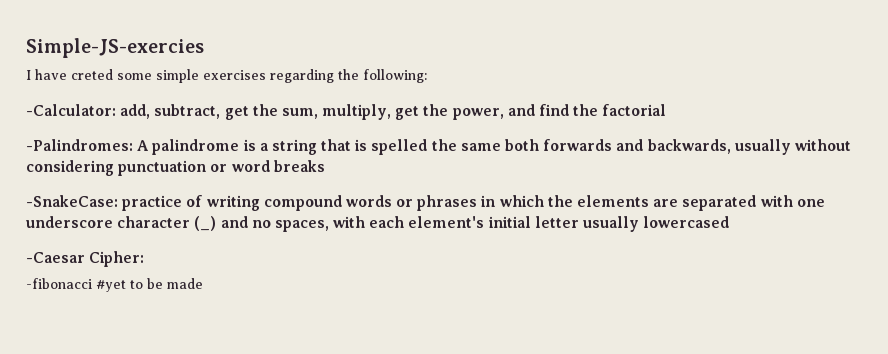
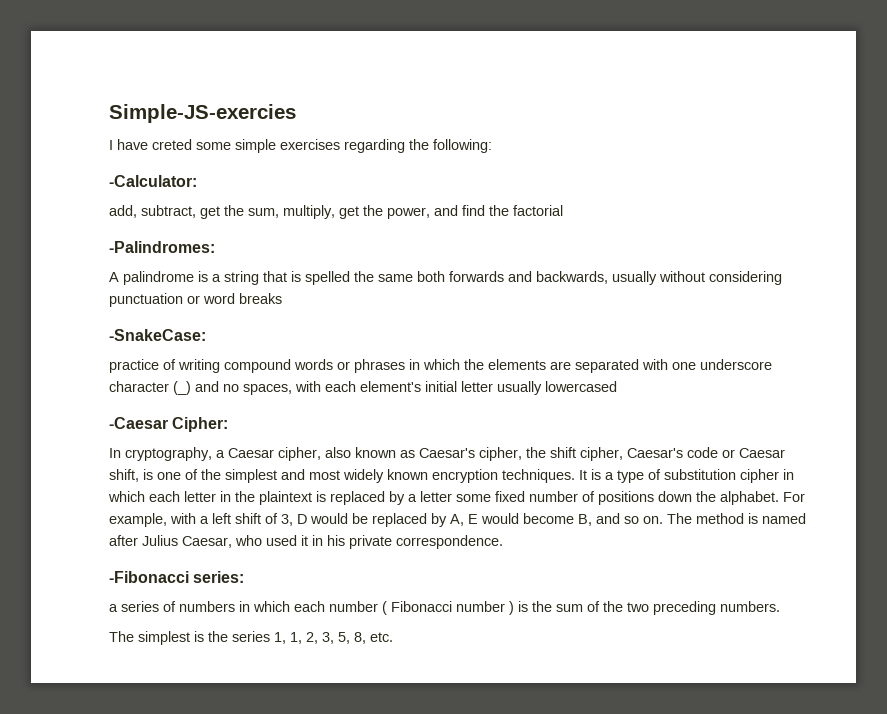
(116, 110) none -> (197, 181) //
(133, 145) none -> (215, 247) //
(118, 201) none -> (206, 335) //
[26,278,203,292] -fibonacci #yet to be made -> [109,447,785,461] [109,469,794,483] [108,491,805,505] [109,513,806,527] [109,535,503,549] [109,571,245,583] [109,601,780,615] [109,631,393,645] In cryptography, a Caesar cipher, also known as Caesar's cipher, the shift cipher, Caesar's code or Caesar shift, is one of the simplest and most widely known encryption techniques. It is a type of substitution cipher in which each letter in the plaintext is replaced by a letter some fixed number of positions down the alphabet. For example, with a left shift of 3, D would be replaced by A, E would become B, and so on. The method is named after Julius Caesar, who used it in his private correspondence. // -Fibonacci series: // a series of numbers in which each number ( Fibonacci number ) is the sum of the two preceding numbers. // The simplest is the series 1, 1, 2, 3, 5, 8, etc.

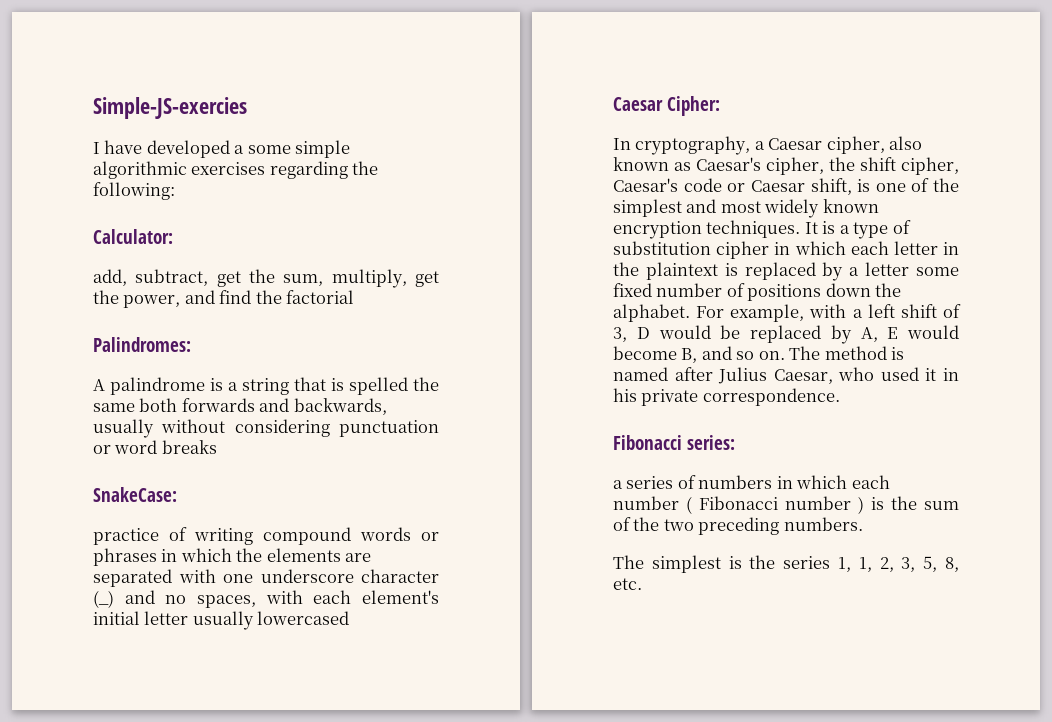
[152,139,192,150] creted -> [146,140,245,158] developed a
(276, 146) none -> [93,161,187,179] algorithmic
[109,175,197,187] -Calculator: -> [93,229,173,244] Calculator:
[109,241,215,253] -Palindromes: -> [93,337,191,352] Palindromes:
[109,329,206,341] -SnakeCase: -> [93,487,177,502] SnakeCase:
[109,417,168,429] -Caesar -> [613,97,663,111] Caesar
[109,571,189,583] -Fibonacci -> [613,435,682,450] Fibonacci

